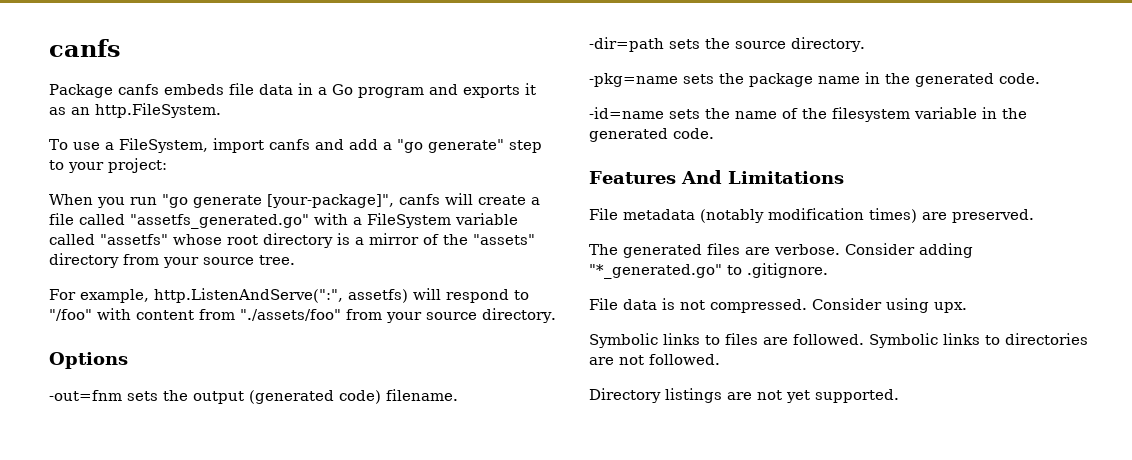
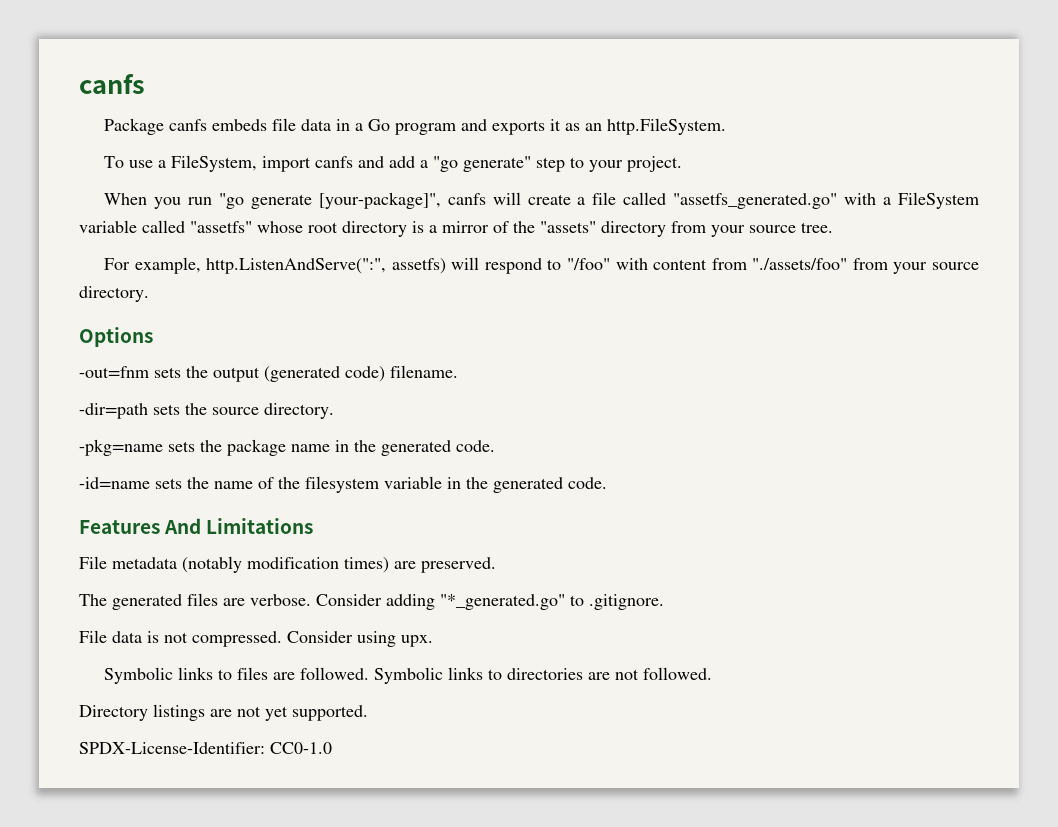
[108,158,167,173] project: -> [627,156,683,172] project.
(899, 396) none -> [79,742,332,754] // SPDX-License-Identifier: CC0-1.0

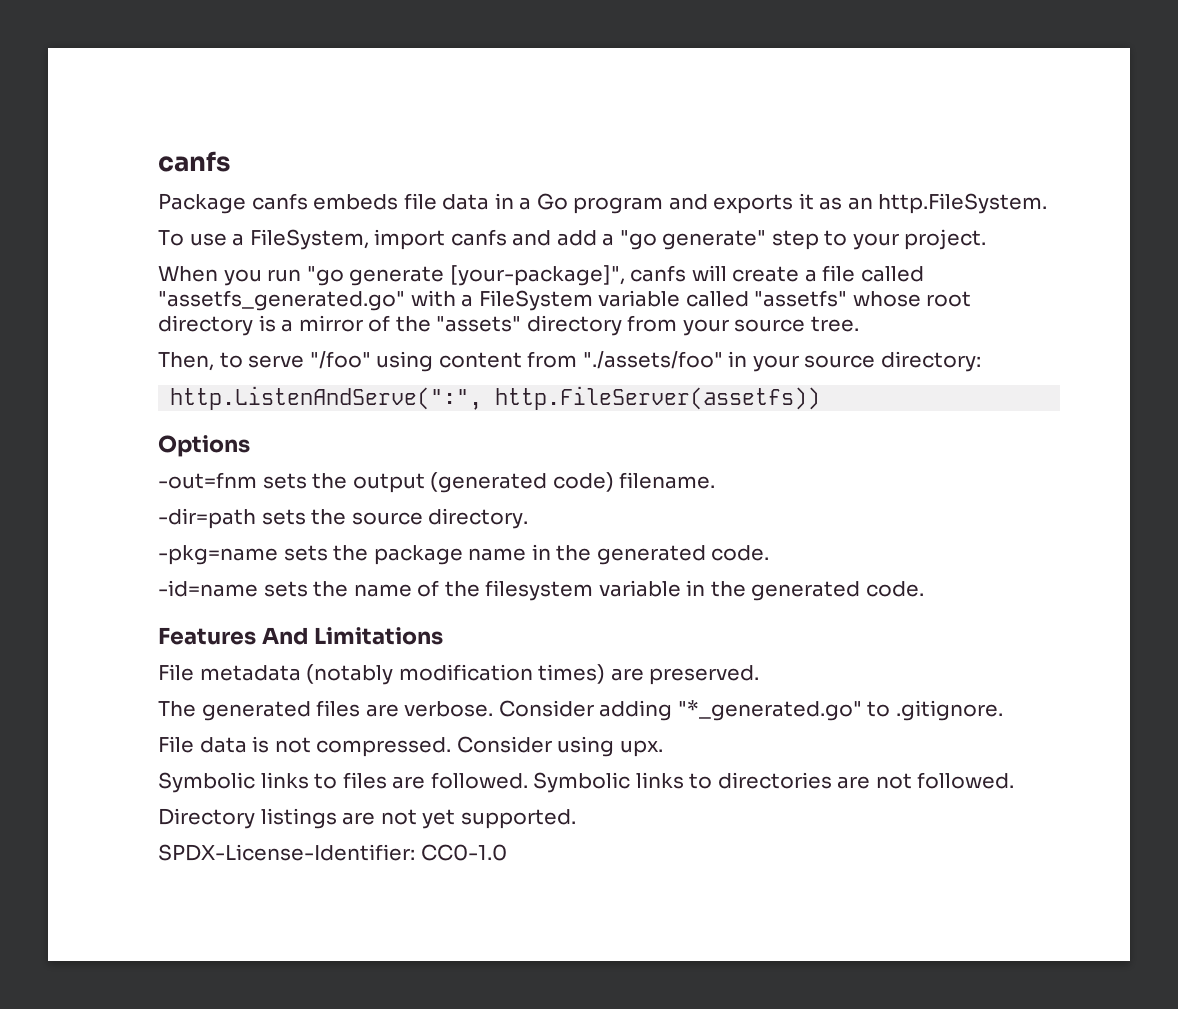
[104,257,648,274] For example, http.ListenAndServe(":", assetfs) will respond to "/foo" with -> [158,351,434,372] Then, to serve "/foo" using
[852,258,980,274] [79,286,149,302] from your source directory. -> [728,351,981,372] [170,386,821,410] in your source directory: // http.ListenAndServe(":", http.FileServer(assetfs))

